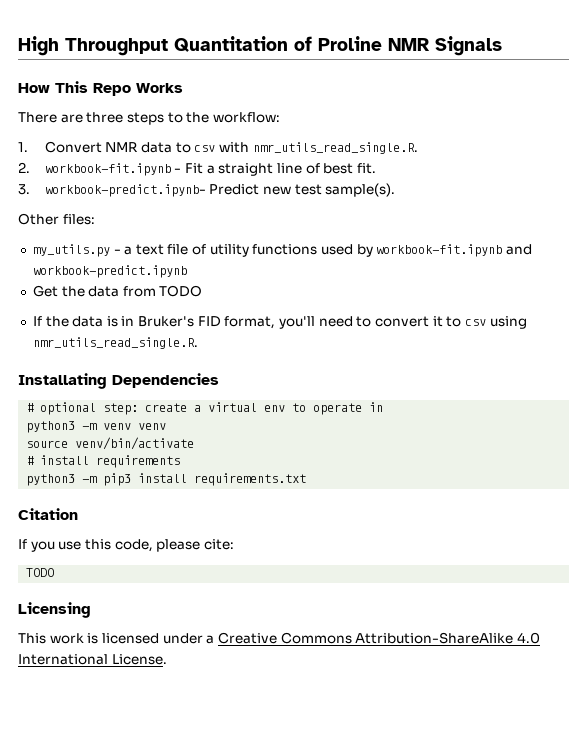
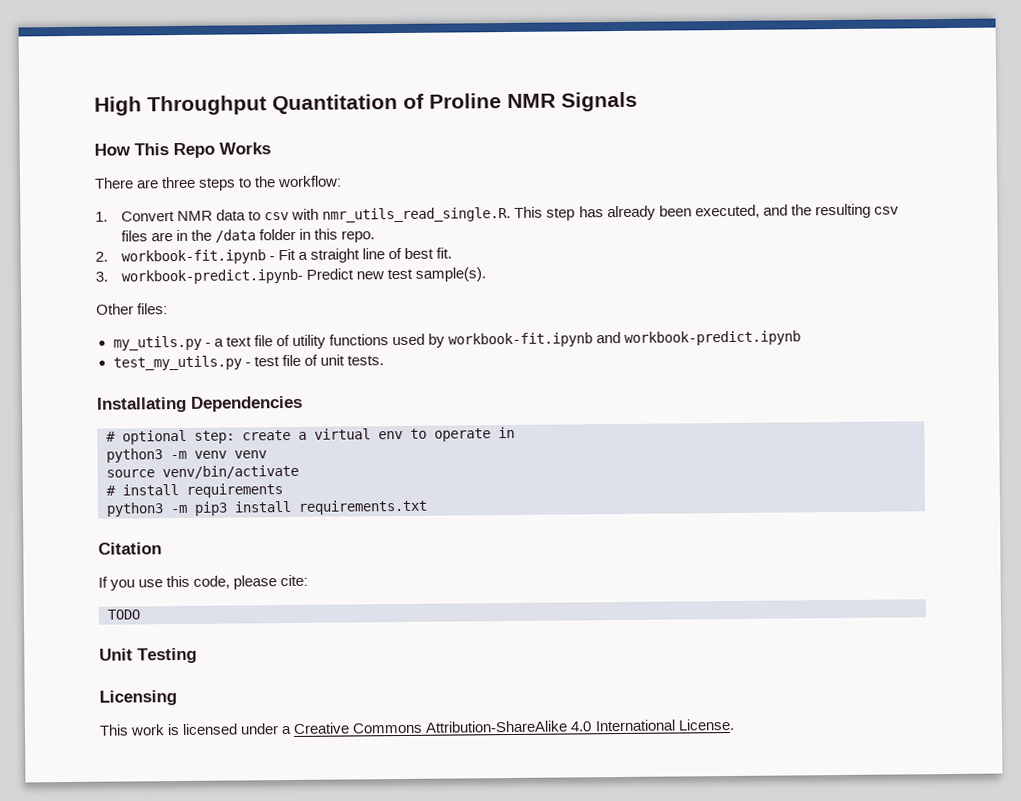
(418, 148) none -> [514,203,899,221] [121,228,376,243] This step has already been executed, and the resulting csv files are in the /data folder in this repo.
[32,285,203,297] [32,316,527,329] [32,337,198,349] Get the data from TODO // If the data is in Bruker's FID format, you'll need to convert it to csv using nmr_utils_read_single.R. -> [112,354,384,371] test_my_utils.py - test file of unit tests.
(55, 572) none -> [99,647,197,664] // Unit Testing

